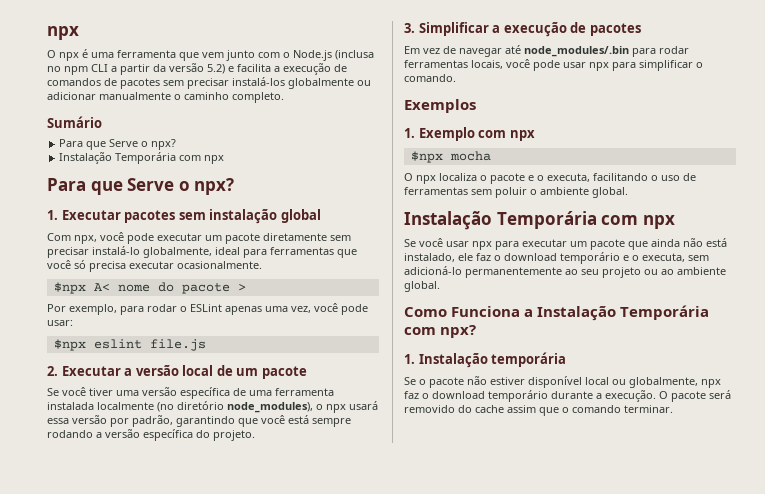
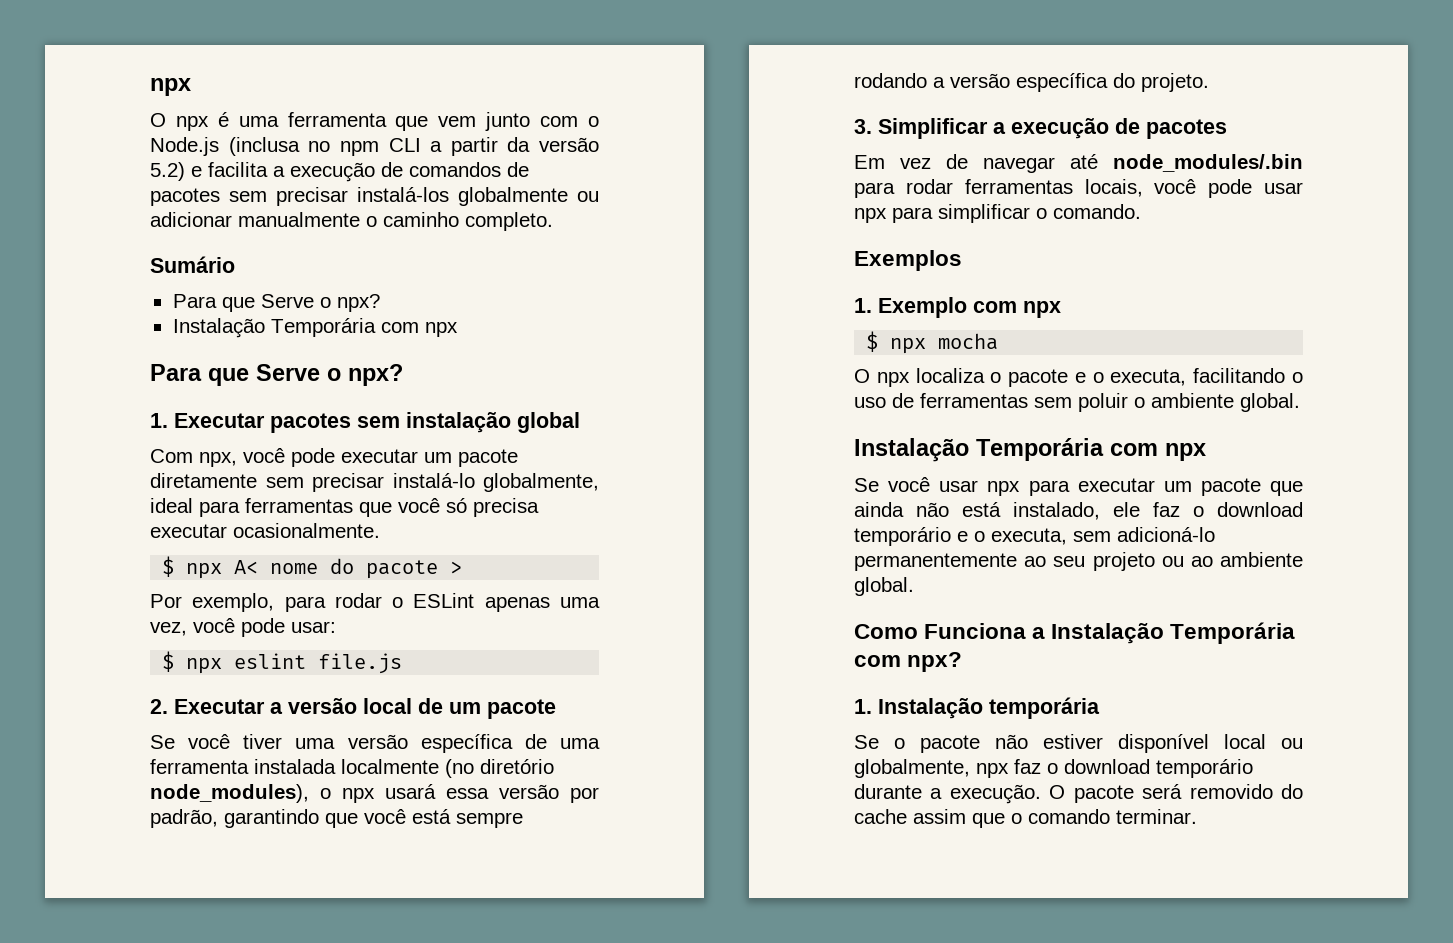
[53,282,86,294] $npx -> [162,556,223,579] $ npx
[53,339,86,351] $npx -> [162,651,223,674] $ npx
[410,151,443,163] $npx -> [866,331,927,354] $ npx

